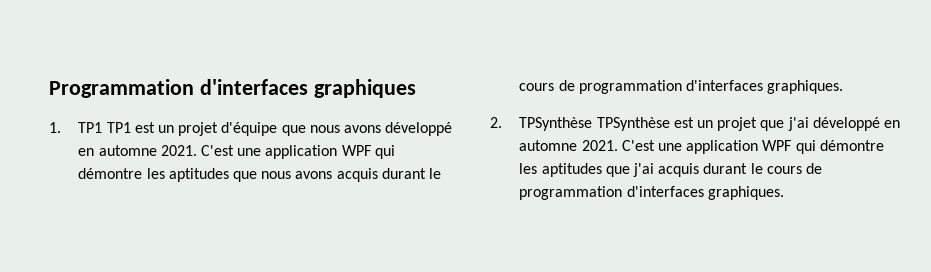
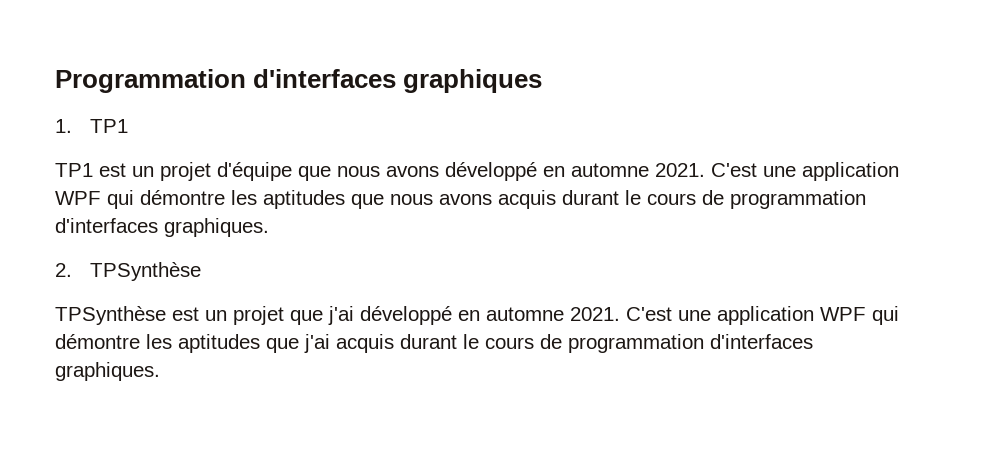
(103, 127) none -> (128, 126) //
(593, 124) none -> (201, 271) //

